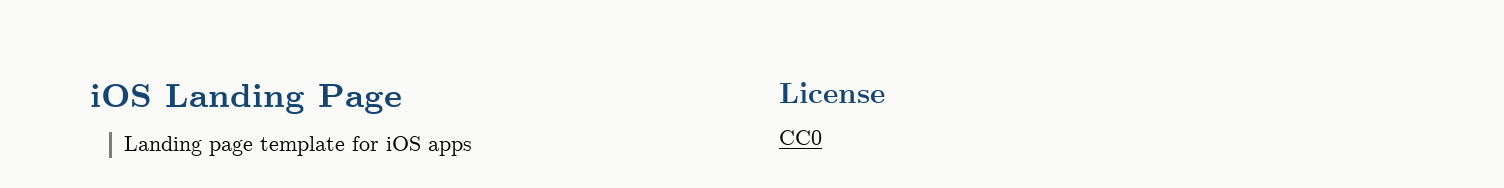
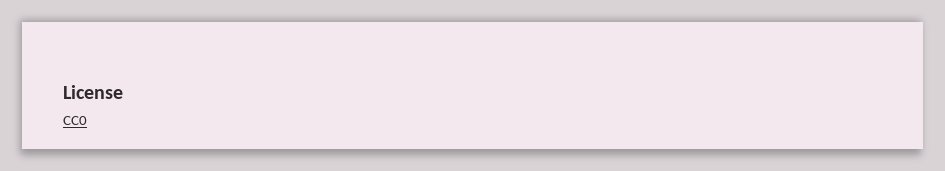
[90,84,402,114] [124,136,473,156] iOS Landing Page // Landing page template for iOS apps // -> (63, 92) none

